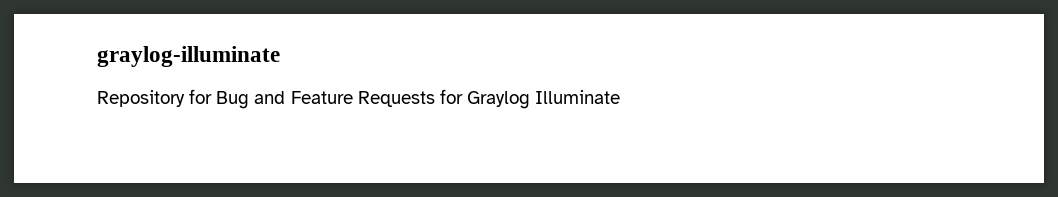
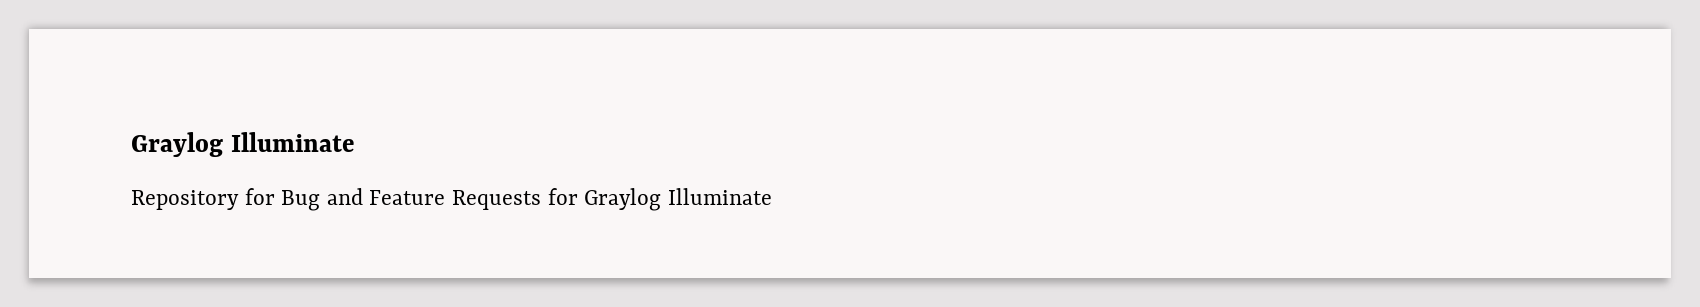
[97,46,280,67] graylog-illuminate -> [131,132,355,157] Graylog Illuminate

